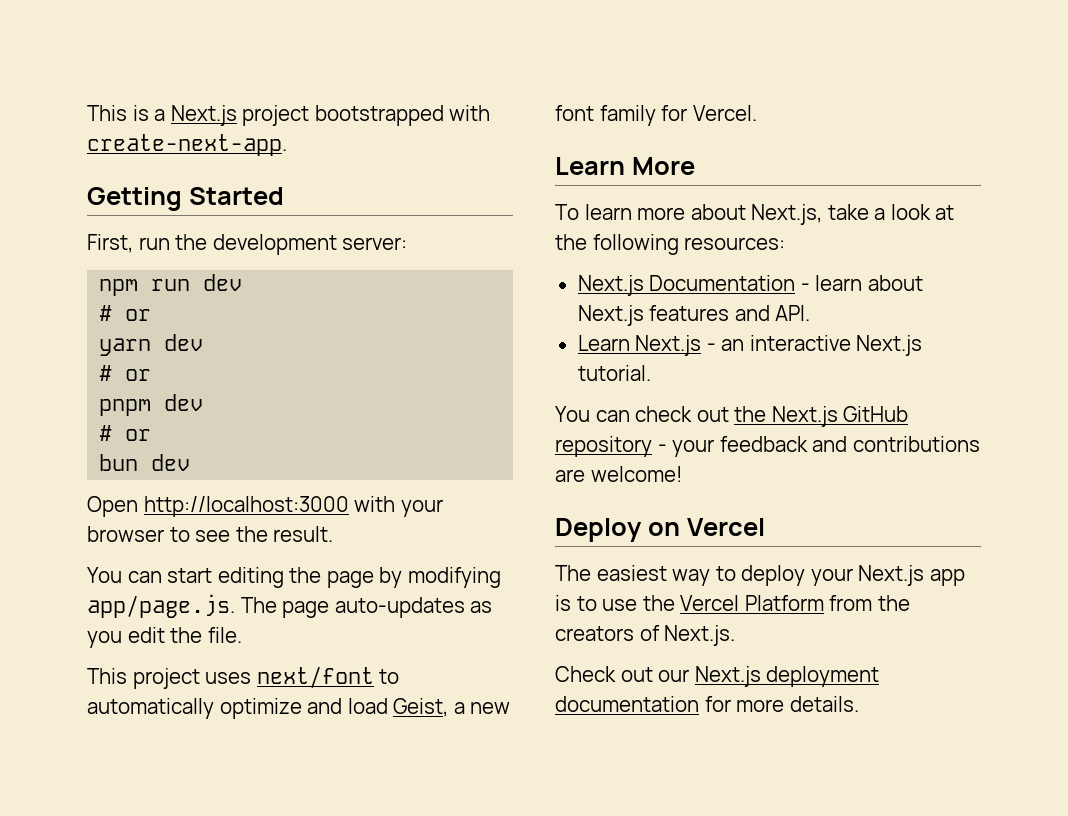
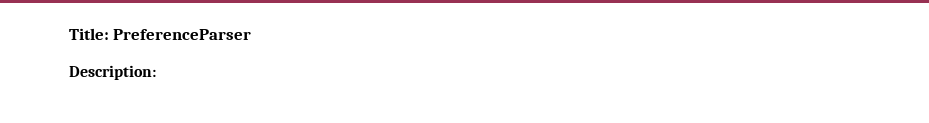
[87,105,491,126] [87,134,287,156] [87,187,284,211] [87,234,408,255] [99,274,243,296] [99,305,152,321] [99,334,204,356] [99,365,152,381] [99,394,204,416] [99,425,152,441] [99,454,191,471] [87,496,443,517] [87,526,334,542] [87,567,501,588] [87,594,493,618] [87,627,242,648] [87,666,400,689] [87,698,511,719] [555,105,757,126] [555,157,695,175] [555,204,955,225] [555,234,786,255] [577,275,923,296] [577,305,811,326] [577,335,923,356] [577,365,651,381] [555,406,909,427] [555,436,980,457] [555,466,682,482] [555,518,765,542] [555,565,965,586] [555,595,910,611] [555,625,736,646] [555,666,880,687] [555,696,859,712] This is a Next.js project bootstrapped with create-next-app. // Getting Started // First, run the development server: // npm run dev // # or // yarn dev // # or // pnpm dev // # or // bun dev // Open http://localhost:3000 with your browser to see the result. // You can start editing the page by modifying app/page.js. The page auto-updates as you edit the file. // This project uses next/font to automatically optimize and load Geist, a new font family for Vercel. // Learn More // To learn more about Next.js, take a look at the following resources: // Next.js Documentation - learn about Next.js features and API. // Learn Next.js - an interactive Next.js tutorial. // You can check out the Next.js GitHub repository - your feedback and contributions are welcome! // Deploy on Vercel // The easiest way to deploy your Next.js app is to use the Vercel Platform from the creators of Next.js. // Check out our Next.js deployment documentation for more details. -> [69,28,252,40] [69,65,156,80] Title: PreferenceParser // Description:

